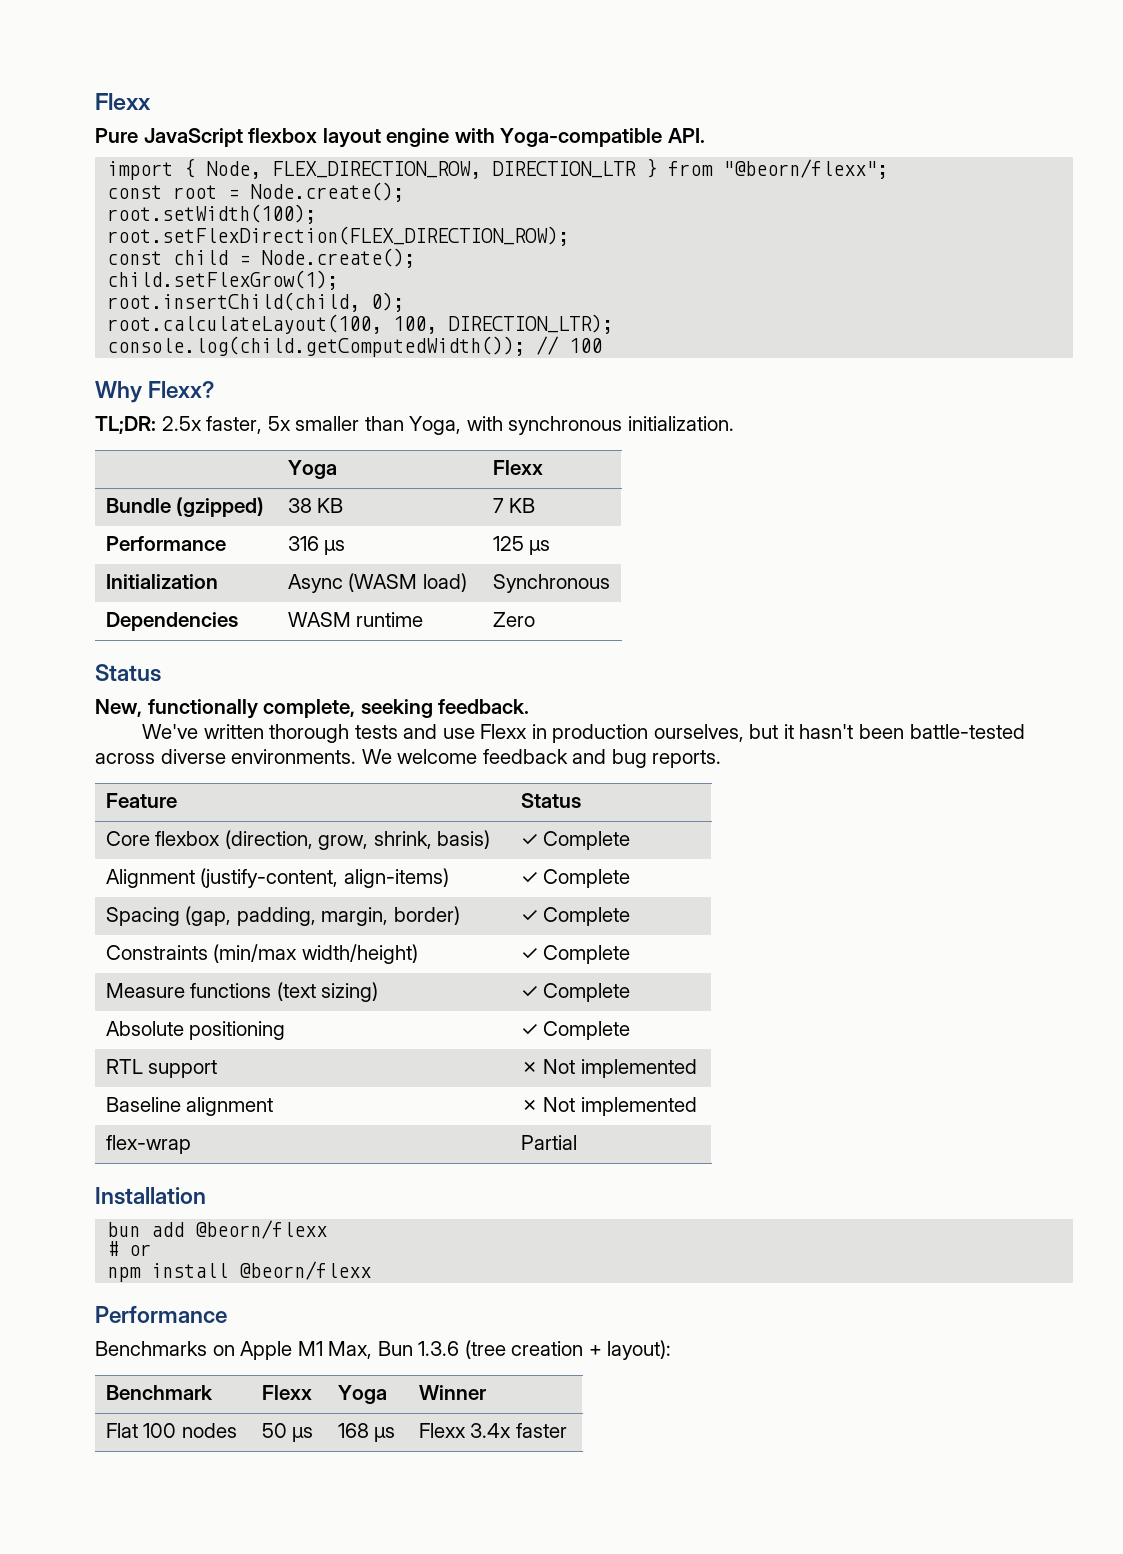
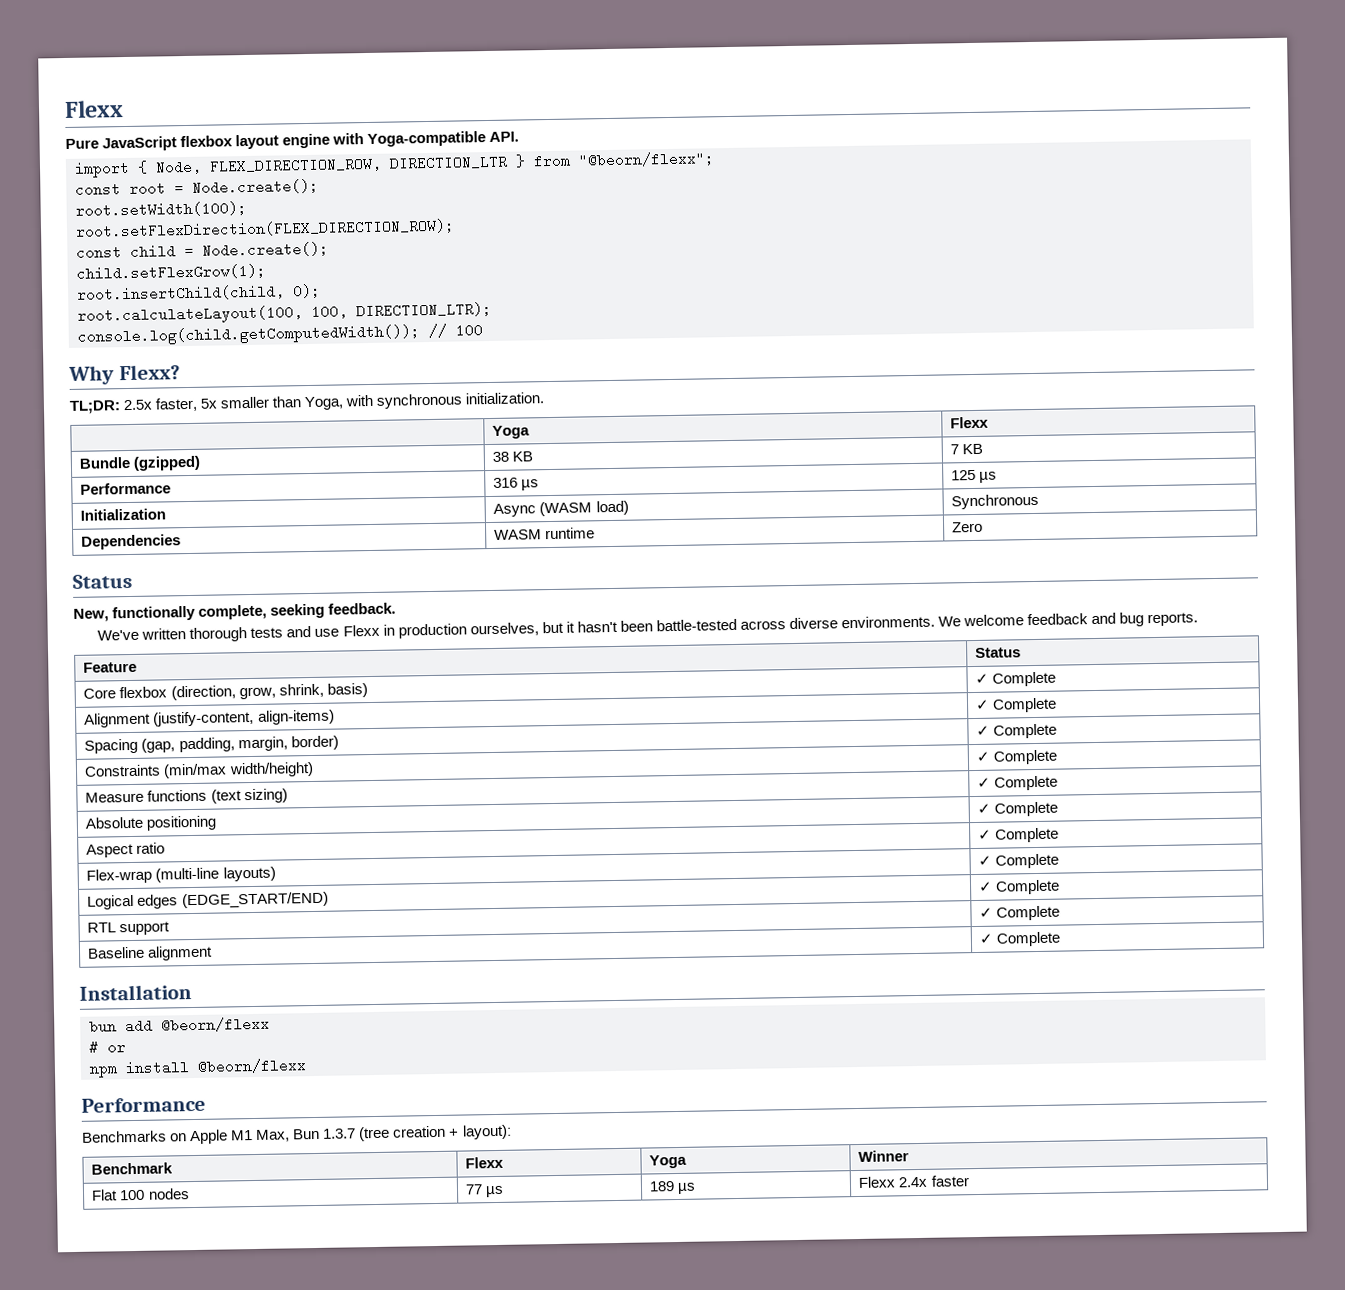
(631, 1030) none -> [86,842,166,858] [978,827,1060,843] [86,866,276,884] [978,853,1060,869] [87,891,329,910] [978,879,1061,895] // Aspect ratio | ✓ Complete // Flex-wrap (multi-line layouts) | ✓ Complete // Logical edges (EDGE_START/END) | ✓ Complete
[520,1059,697,1078] ✗ Not implemented -> [979,905,1061,921] ✓ Complete
[520,1097,697,1116] [105,1135,191,1154] [520,1135,577,1150] ✗ Not implemented // flex-wrap | Partial -> [979,931,1062,947] ✓ Complete
[418,1341,460,1356] 1.3.6 -> [322,1128,357,1139] 1.3.7
[261,1423,314,1443] [337,1423,369,1438] 50 µs | 168 -> [465,1184,505,1198] [649,1181,676,1192] 77 µs | 189
[470,1423,512,1438] 3.4x -> [898,1176,929,1188] 2.4x

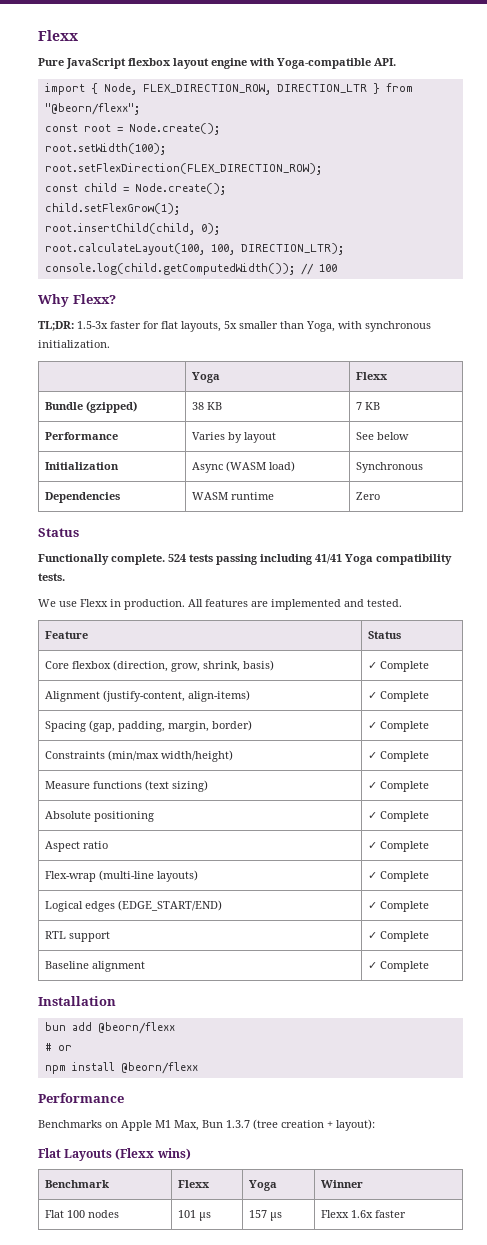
[123,397,199,412] 2.5x faster, -> [77,321,221,332] 1.5-3x faster for flat layouts,
[493,477,540,491] [951,469,998,483] 316 µs | 125 µs -> [191,432,276,443] [355,432,409,440] Varies by layout | See below
[73,602,397,622] [97,612,1199,643] New, functionally complete, seeking feedback. // We've written thorough tests and use Flexx in production ourselves, but it hasn't been battle-tested across diverse environments. We welcome feedback and bug reports. -> [38,554,452,565] [38,573,65,581] [38,599,402,610] Functionally complete. 524 tests passing including 41/41 Yoga compatibility tests. // We use Flexx in production. All features are implemented and tested.
(512, 1132) none -> [38,1148,191,1161] // Flat Layouts (Flexx wins)
[465,1184,505,1198] [649,1181,676,1192] 77 µs | 189 -> [177,1210,211,1221] [248,1210,267,1218] 101 µs | 157
[898,1176,929,1188] 2.4x -> [350,1210,373,1218] 1.6x

